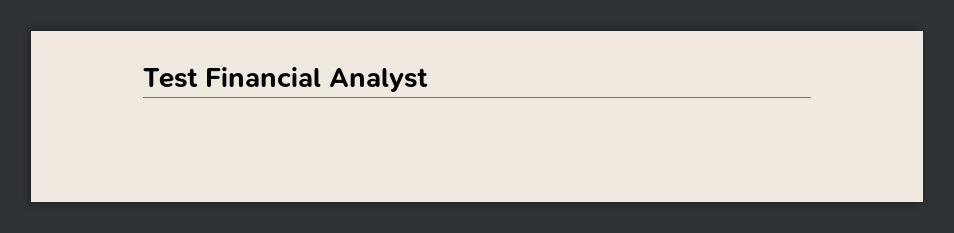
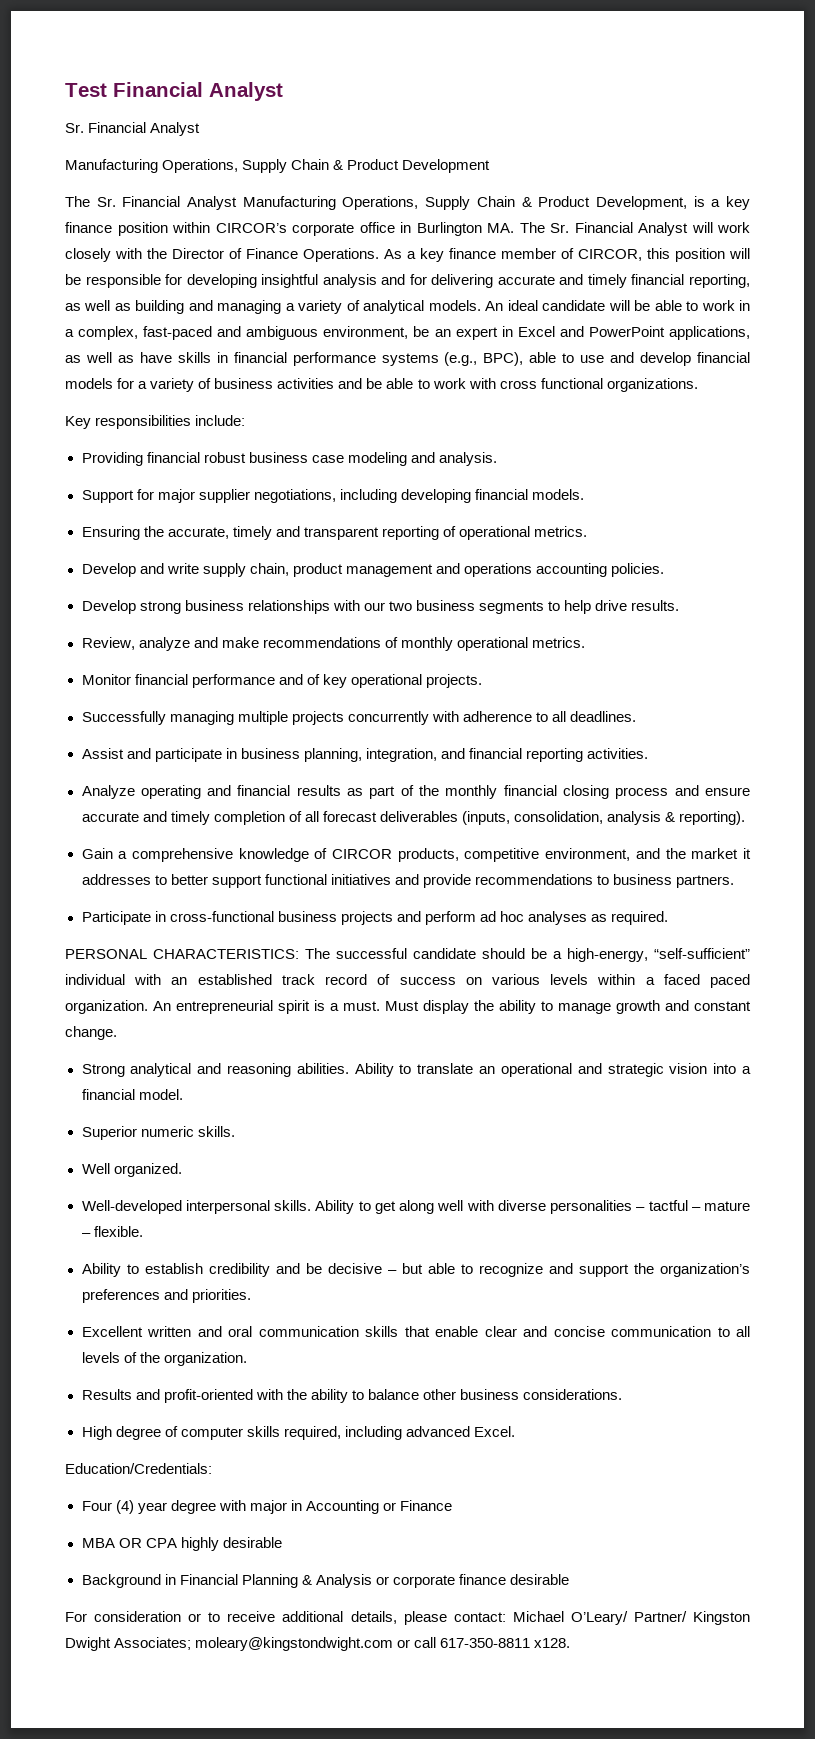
(428, 80) none -> [65,122,201,136] [65,159,491,173] [65,196,751,210] [65,222,750,236] [65,248,750,262] [65,274,751,288] [65,300,751,314] [65,326,751,340] [65,352,750,366] [65,378,698,392] [65,415,246,429] [81,452,497,466] [81,489,584,503] [81,526,587,540] [81,563,664,577] [81,600,680,614] [81,637,585,651] [81,674,482,688] [81,711,636,725] [81,748,648,762] [81,785,750,799] [81,811,746,825] [81,848,752,862] [81,874,735,888] [81,911,669,925] [65,948,750,962] [65,974,750,988] [65,1000,751,1014] [65,1026,117,1040] [81,1063,751,1077] [81,1089,183,1100] [81,1126,235,1140] [81,1163,182,1177] [81,1200,750,1214] [81,1226,143,1237] [81,1263,751,1277] [81,1289,251,1303] [81,1326,750,1337] [81,1352,247,1366] [81,1389,622,1403] [81,1426,515,1440] [65,1463,212,1474] [81,1500,452,1514] [81,1537,282,1551] [81,1574,569,1588] [65,1611,750,1625] [65,1637,571,1651] // Sr. Financial Analyst // Manufacturing Operations, Supply Chain & Product Development // The Sr. Financial Analyst Manufacturing Operations, Supply Chain & Product Development, is a key finance position within CIRCOR’s corporate office in Burlington MA. The Sr. Financial Analyst will work closely with the Director of Finance Operations. As a key finance member of CIRCOR, this position will be responsible for developing insightful analysis and for delivering accurate and timely financial reporting, as well as building and managing a variety of analytical models. An ideal candidate will be able to work in a complex, fast-paced and ambiguous environment, be an expert in Excel and PowerPoint applications, as well as have skills in financial performance systems (e.g., BPC), able to use and develop financial models for a variety of business activities and be able to work with cross functional organizations. // Key responsibilities include: // Providing financial robust business case modeling and analysis. // Support for major supplier negotiations, including developing financial models. // Ensuring the accurate, timely and transparent reporting of operational metrics. // Develop and write supply chain, product management and operations accounting policies. // Develop strong business relationships with our two business segments to help drive results. // Review, analyze and make recommendations of monthly operational metrics. // Monitor financial performance and of key operational projects. // Successfully managing multiple projects concurrently with adherence to all deadlines. // Assist and participate in business planning, integration, and financial reporting activities. // Analyze operating and financial results as part of the monthly financial closing process and ensure accurate and timely completion of all forecast deliverables (inputs, consolidation, analysis & reporting). // Gain a comprehensive knowledge of CIRCOR products, competitive environment, and the market it addresses to better support functional initiatives and provide recommendations to business partners. // Participate in cross-functional business projects and perform ad hoc analyses as required. // PERSONAL CHARACTERISTICS: The successful candidate should be a high-energy, “self-sufficient” individual with an established track record of success on various levels within a faced paced organization. An entrepreneurial spirit is a must. Must display the ability to manage growth and constant change. // Strong analytical and reasoning abilities. Ability to translate an operational and strategic vision into a financial model. // Superior numeric skills. // Well organized. // Well-developed interpersonal skills. Ability to get along well with diverse personalities – tactful – mature – flexible. // Ability to establish credibility and be decisive – but able to recognize and support the organization’s preferences and priorities. // Excellent written and oral communication skills that enable clear and concise communication to all levels of the organization. // Results and profit-oriented with the ability to balance other business considerations. // High degree of computer skills required, including advanced Excel. // Education/Credentials: // Four (4) year degree with major in Accounting or Finance // MBA OR CPA highly desirable // Background in Financial Planning & Analysis or corporate finance desirable // For consideration or to receive additional details, please contact: Michael O’Leary/ Partner/ Kingston Dwight Associates; moleary@kingstondwight.com or call 617-350-8811 x128.

